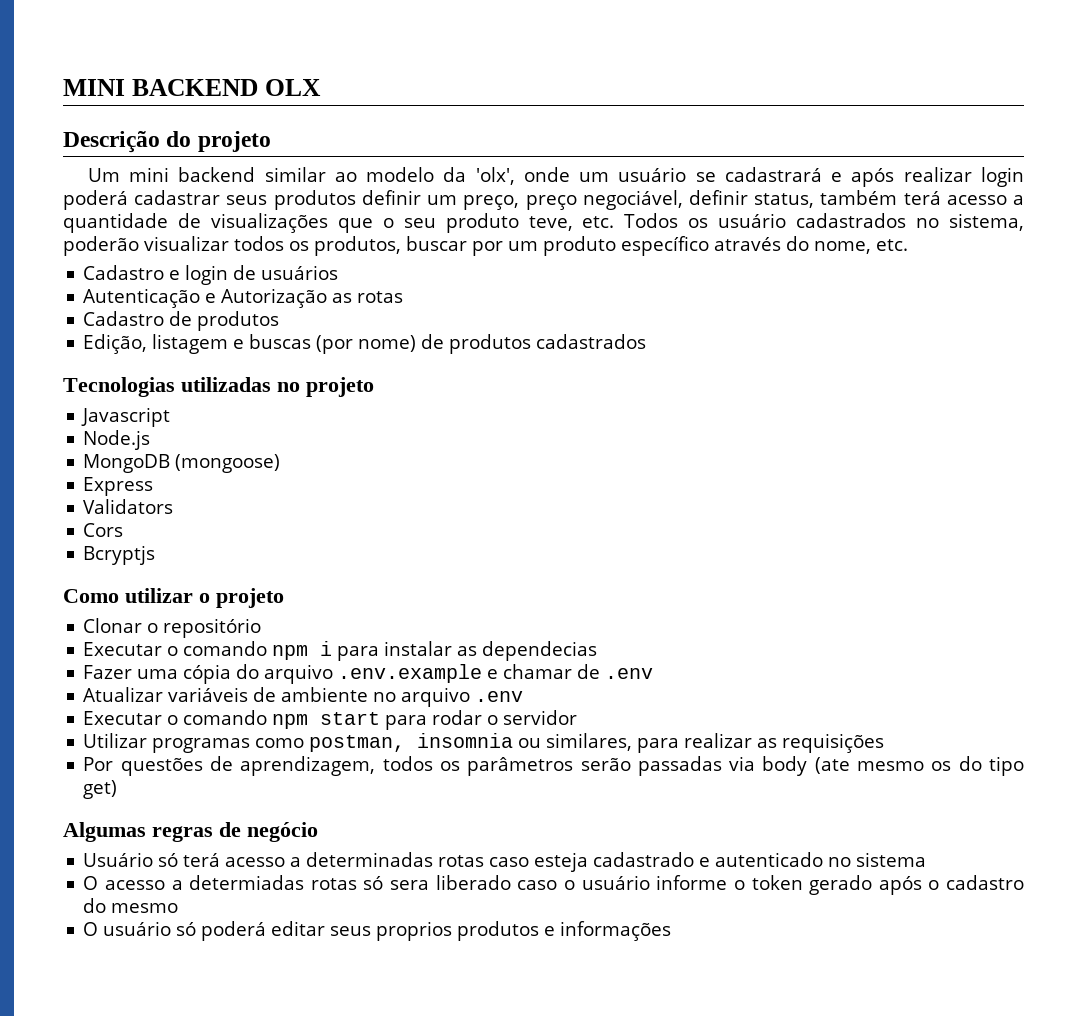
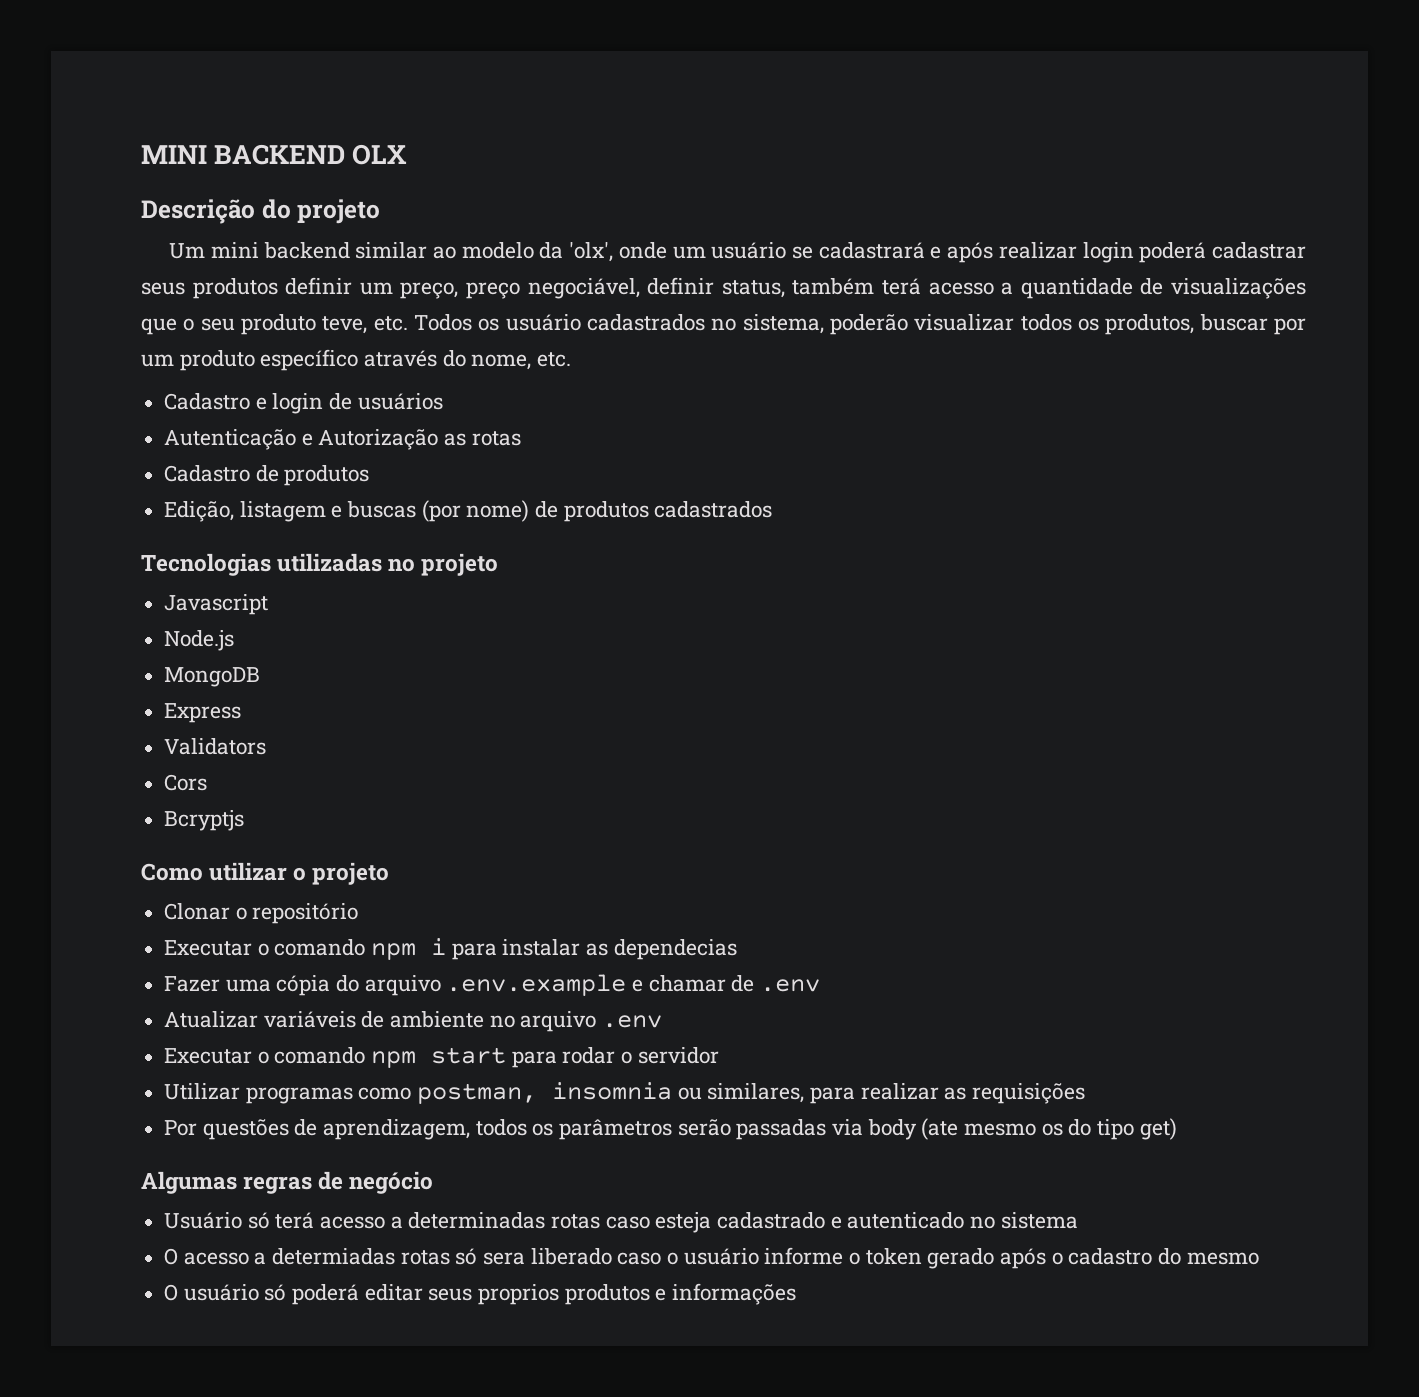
[175,454,281,473] (mongoose) -> (261, 677) none

